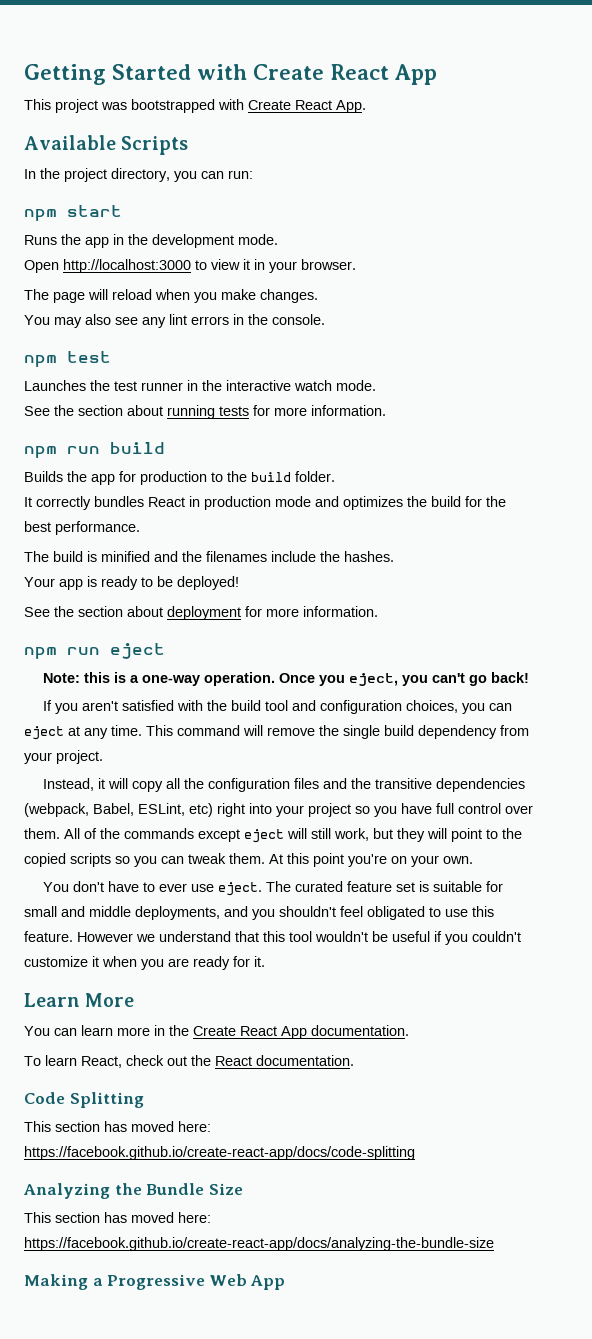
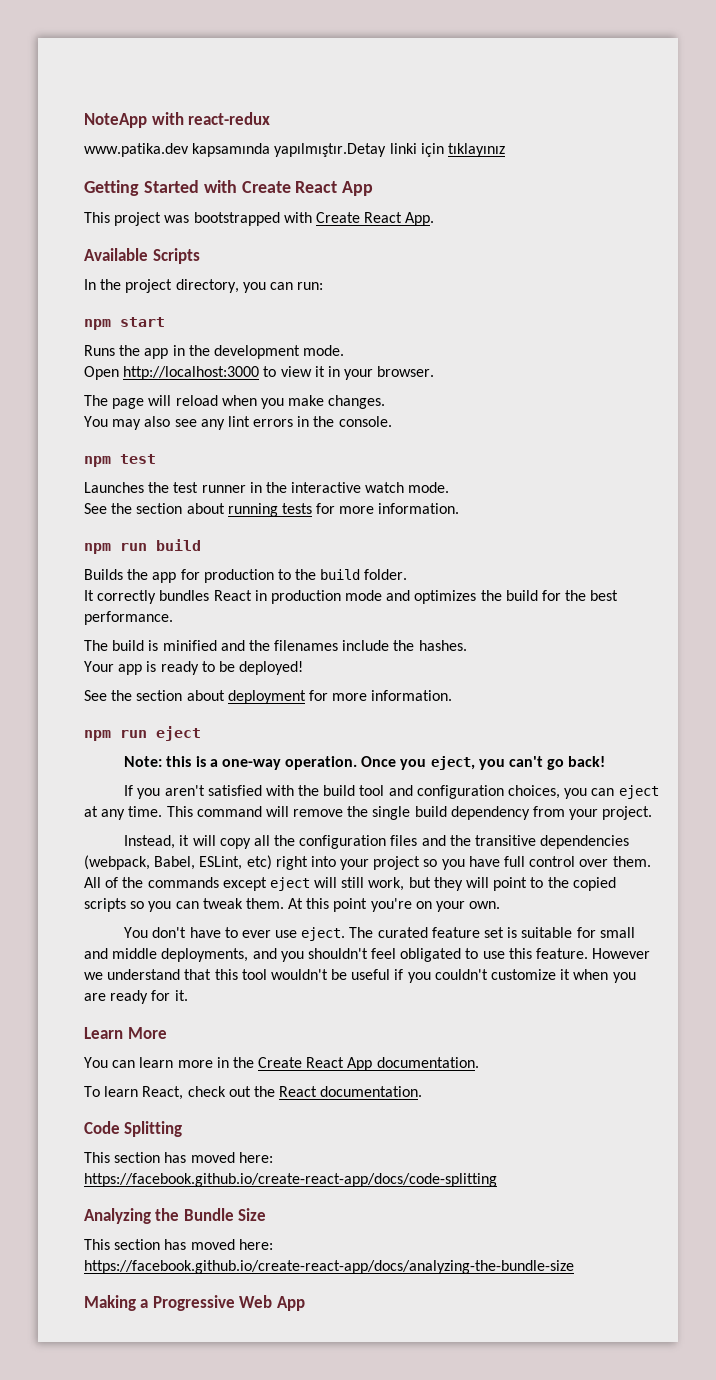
(24, 74) none -> [84,112,271,128] [84,143,505,157] NoteApp with react-redux // www.patika.dev kapsamında yapılmıştır.Detay linki için tıklayınız //

